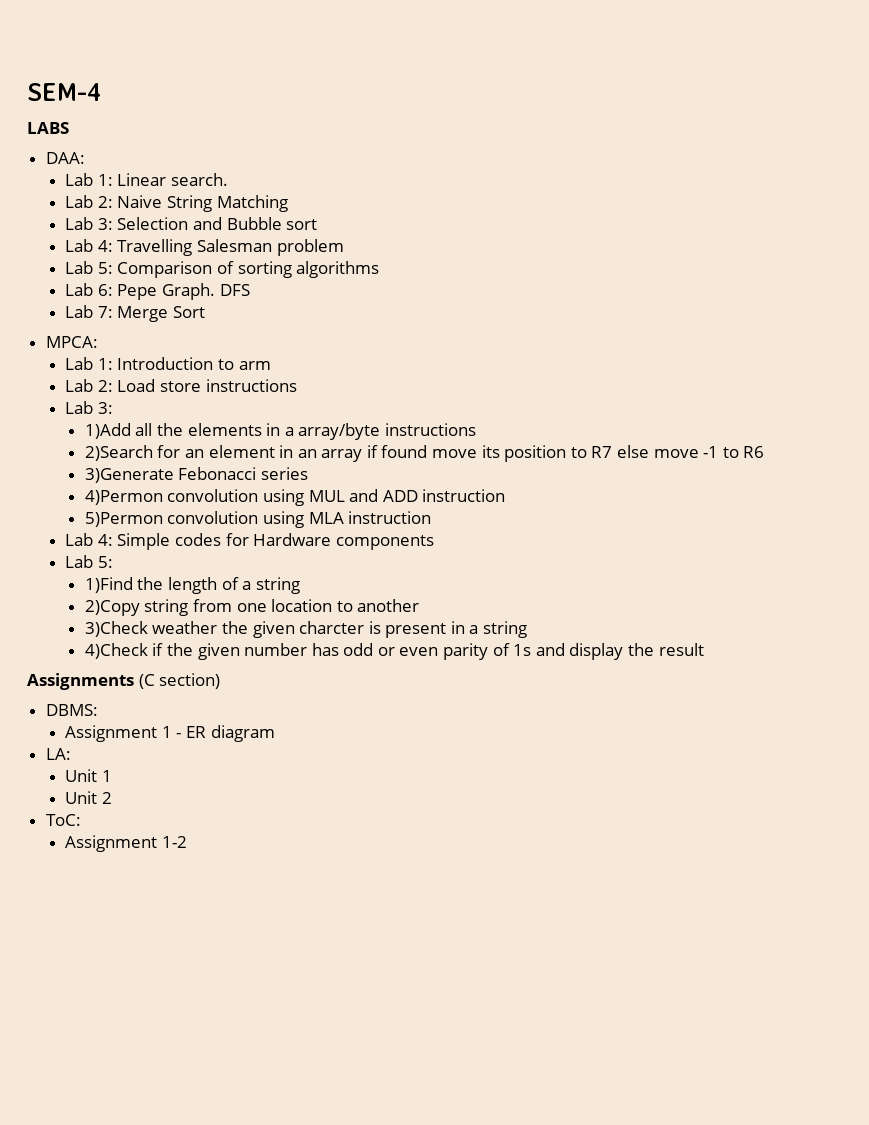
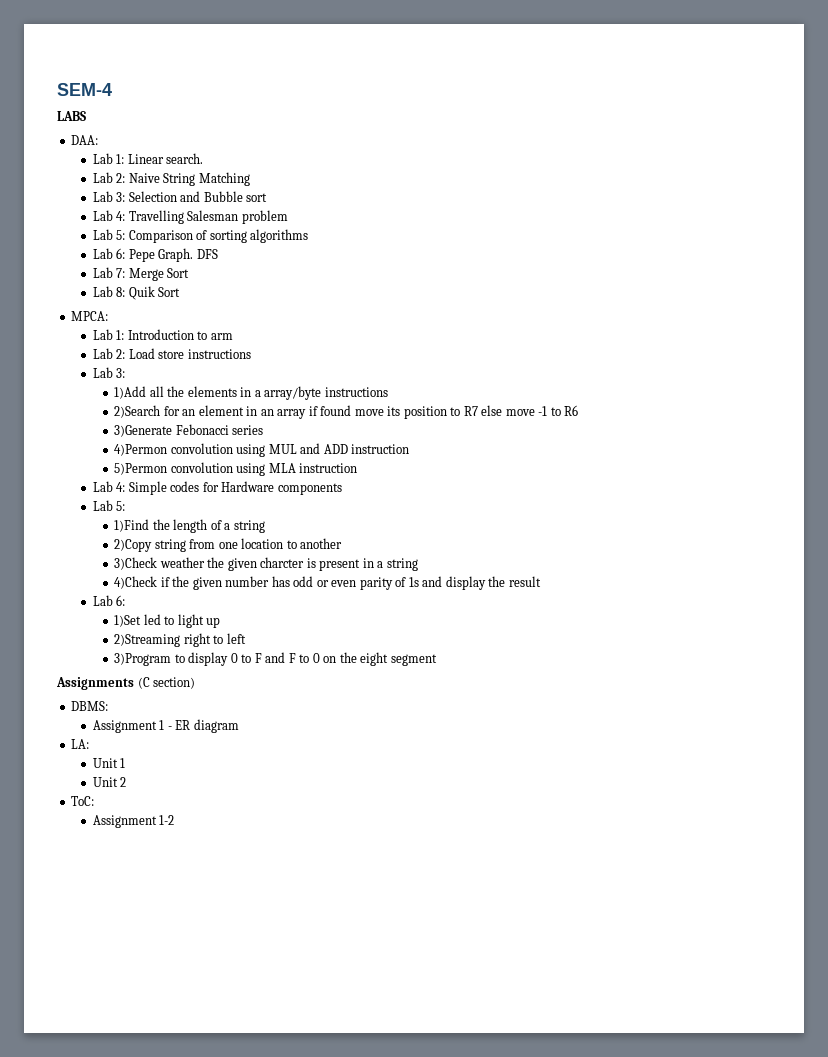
(205, 312) none -> [92,286,181,300] // Lab 8: Quik Sort
(704, 649) none -> [92,595,126,606] [114,614,221,628] [114,633,246,647] [114,652,437,666] // Lab 6: // 1)Set led to light up // 2)Streaming right to left // 3)Program to display 0 to F and F to 0 on the eight segment

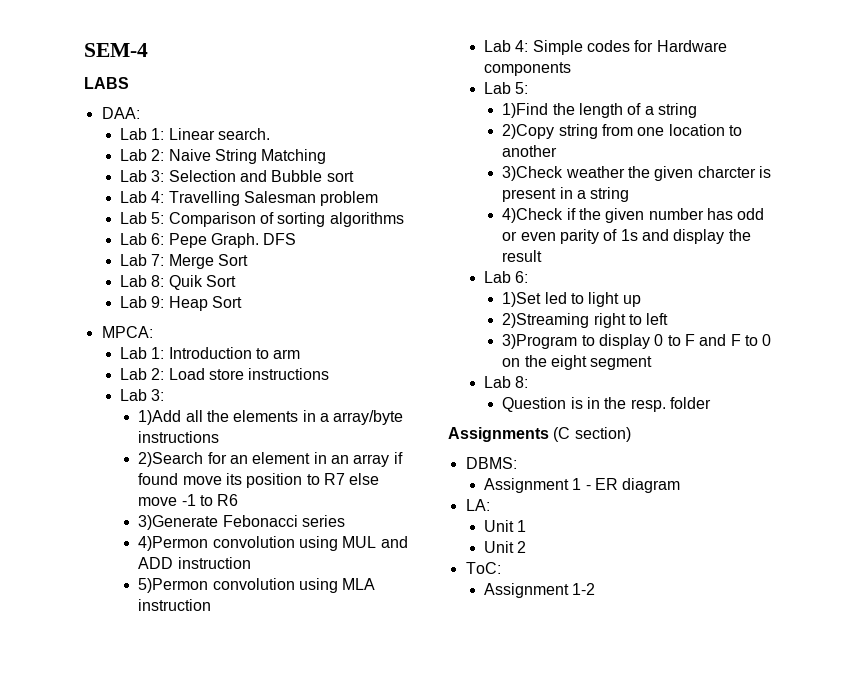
(181, 292) none -> [119,296,242,311] // Lab 9: Heap Sort
(437, 660) none -> [483,376,529,388] [502,397,711,412] // Lab 8: // Question is in the resp. folder

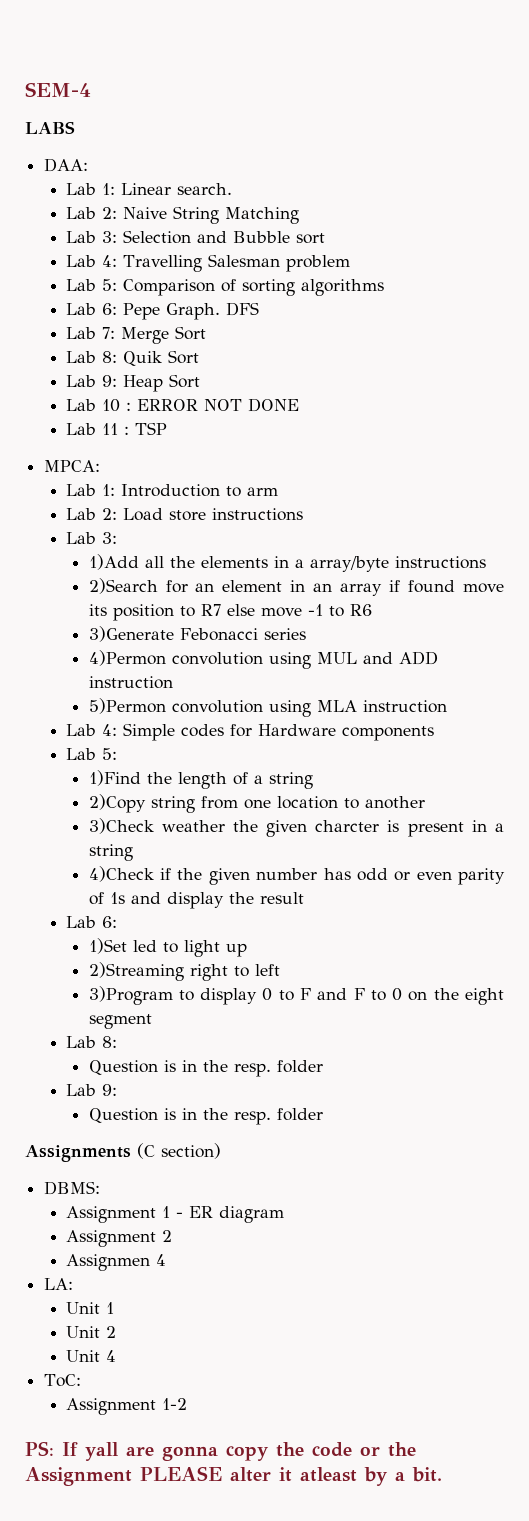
(242, 302) none -> [66,398,300,412] [66,422,168,435] // Lab 10 : ERROR NOT DONE // Lab 11 : TSP
(711, 403) none -> [66,1084,118,1096] [88,1108,323,1125] // Lab 9: // Question is in the resp. folder
(681, 485) none -> [66,1230,173,1247] [66,1254,167,1271] // Assignment 2 // Assignmen 4
(527, 547) none -> [66,1350,117,1362] // Unit 4
(596, 589) none -> [25,1441,416,1461] [25,1466,442,1486] // PS: If yall are gonna copy the code or the Assignment PLEASE alter it atleast by a bit.

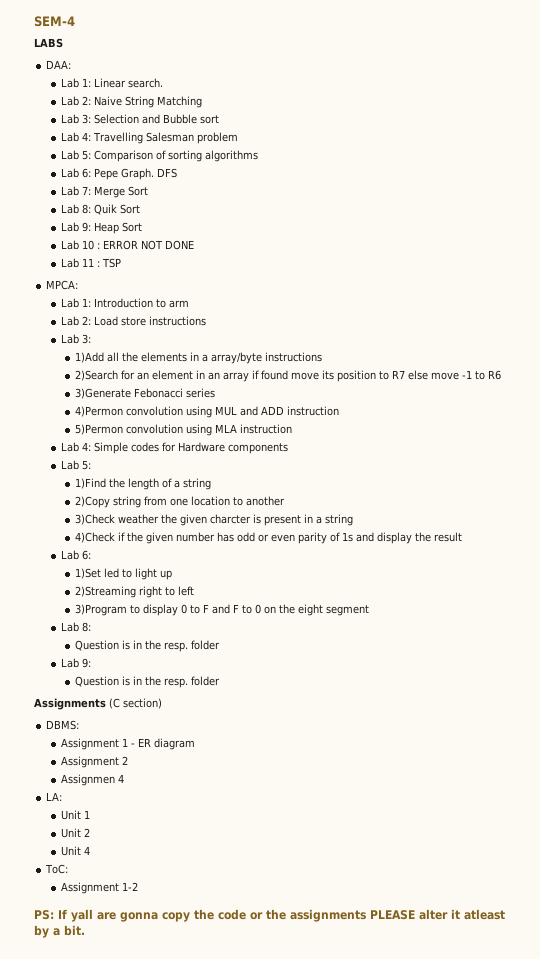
[25,1467,132,1486] Assignment -> [290,909,366,922] assignments

